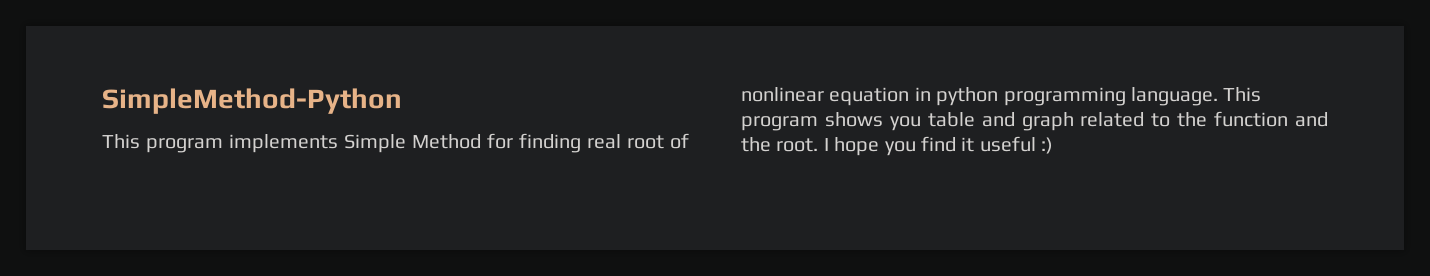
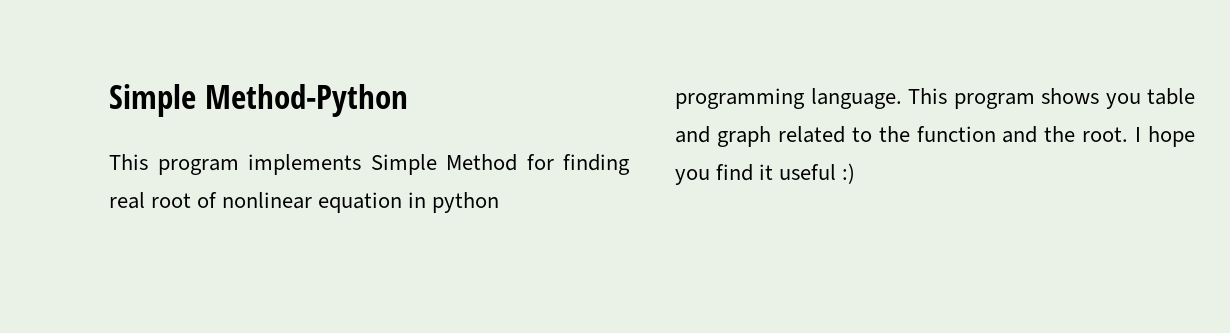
[102,88,402,114] SimpleMethod-Python -> [109,84,408,117] Simple Method-Python

